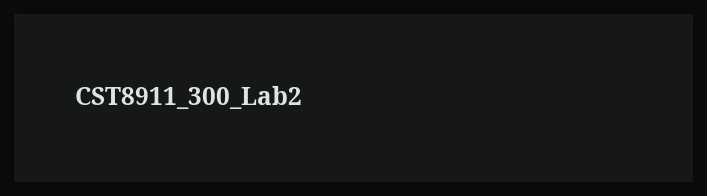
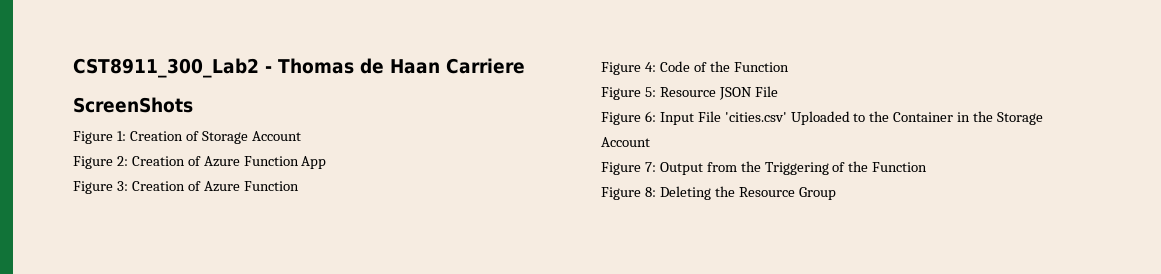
(302, 97) none -> [265,58,525,74] [73,97,193,113] [73,131,301,144] [73,156,327,169] [73,181,299,194] [601,61,789,75] [601,86,778,100] [601,111,1044,125] [601,137,650,147] [601,161,928,175] [601,186,836,200] - Thomas de Haan Carriere // ScreenShots // Figure 1: Creation of Storage Account // Figure 2: Creation of Azure Function App // Figure 3: Creation of Azure Function // Figure 4: Code of the Function // Figure 5: Resource JSON File // Figure 6: Input File 'cities.csv' Uploaded to the Container in the Storage Account // Figure 7: Output from the Triggering of the Function // Figure 8: Deleting the Resource Group

